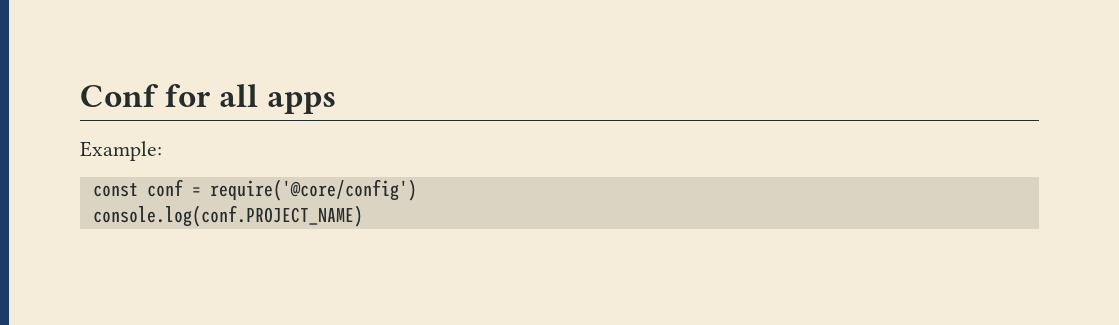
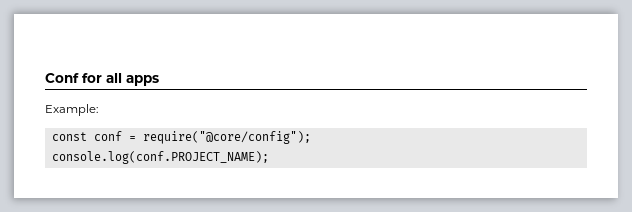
[209,179,417,201] [92,205,363,227] require('@core/config') // console.log(conf.PROJECT_NAME) -> [142,131,311,144] [51,151,269,164] require("@core/config"); // console.log(conf.PROJECT_NAME);

